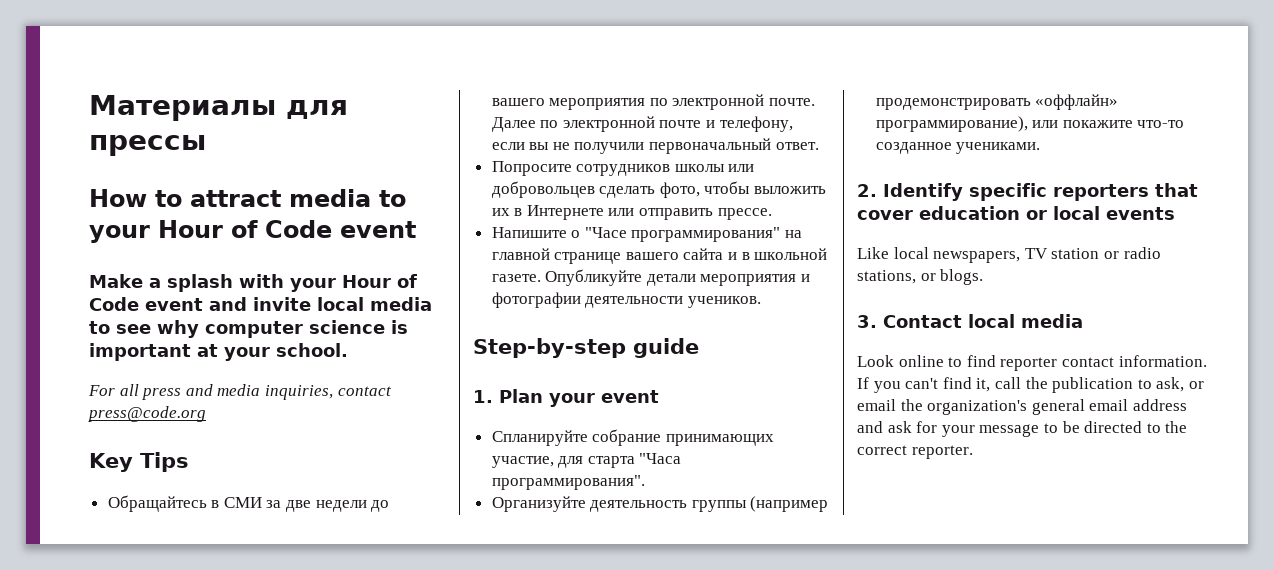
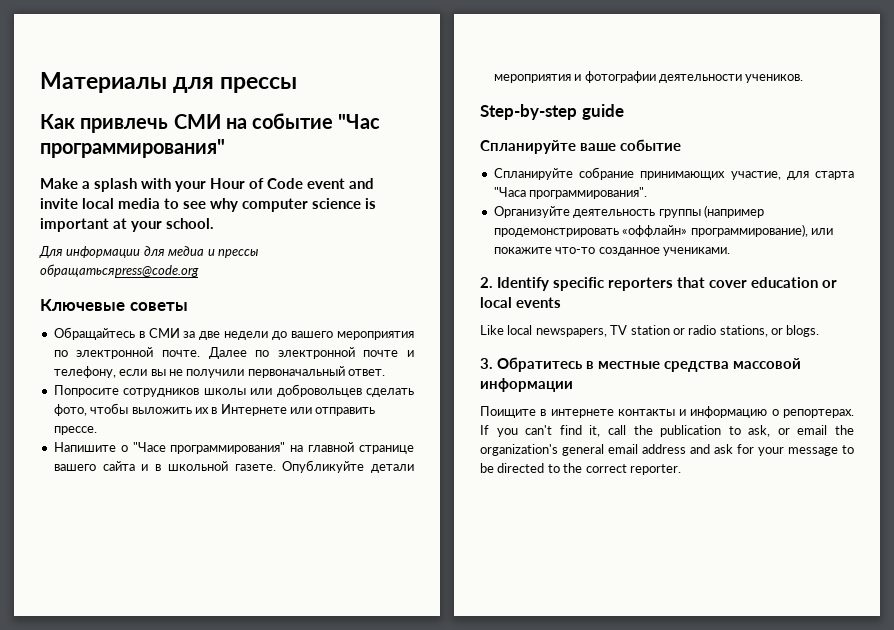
[89,189,406,207] [89,220,416,243] How to attract media to your Hour of Code event -> [40,113,381,133] [40,139,225,158] Как привлечь СМИ на событие "Час программирования"
[88,384,392,400] [88,406,206,422] [89,452,189,472] For all press and media inquiries, contact press@code.org // Key Tips -> [39,246,258,258] [40,264,199,277] [40,299,188,311] Для информации для медиа и прессы обращатьсяpress@code.org // Ключевые советы
[473,389,659,407] 1. Plan your event -> [480,139,681,154] Спланируйте ваше событие
[883,314,1083,328] [857,355,1207,371] Contact local media // Look online to find reporter contact information. -> [497,357,801,372] [480,378,573,392] [480,406,854,418] Обратитесь в местные средства массовой информации // Поищите в интернете контакты и информацию о репортерах.

